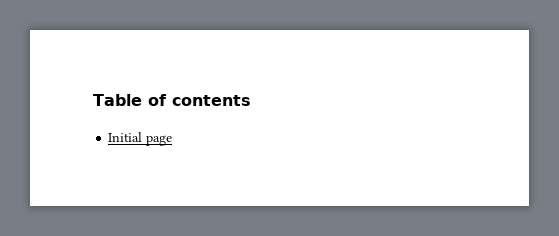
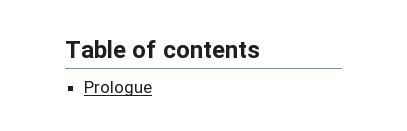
[108,132,173,146] Initial page -> [83,81,152,96] Prologue

